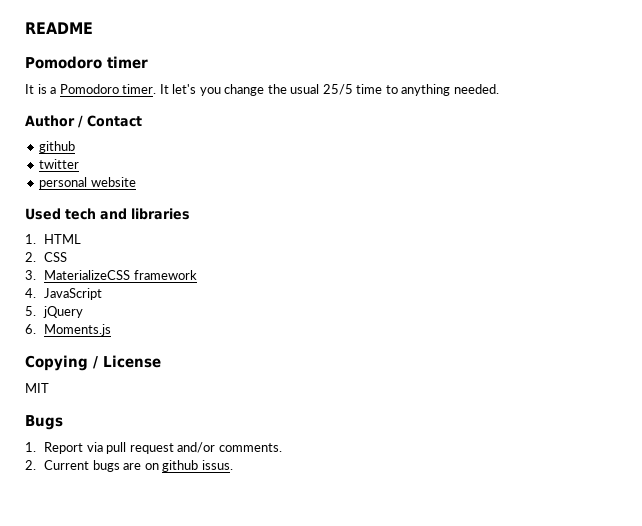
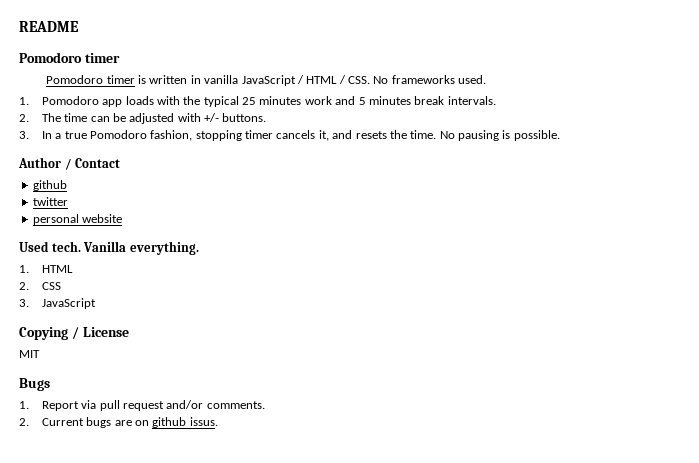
[25,84,499,96] It is a Pomodoro timer. It let's you change the usual 25/5 time to anything needed. -> [46,75,487,86] [19,96,496,107] [19,113,267,124] [19,130,560,141] Pomodoro timer is written in vanilla JavaScript / HTML / CSS. No frameworks used. // 1. Pomodoro app loads with the typical 25 minutes work and 5 minutes break intervals. // 2. The time can be adjusted with +/- buttons. // 3. In a true Pomodoro fashion, stopping timer cancels it, and resets the time. No pausing is possible.
[65,208,190,220] tech and libraries -> [51,241,199,255] tech. Vanilla everything.
[44,270,197,280] [25,288,103,300] [25,306,84,318] [25,324,112,336] MaterializeCSS framework // 4. JavaScript // 5. jQuery // 6. Moments.js -> [41,298,96,309] JavaScript

